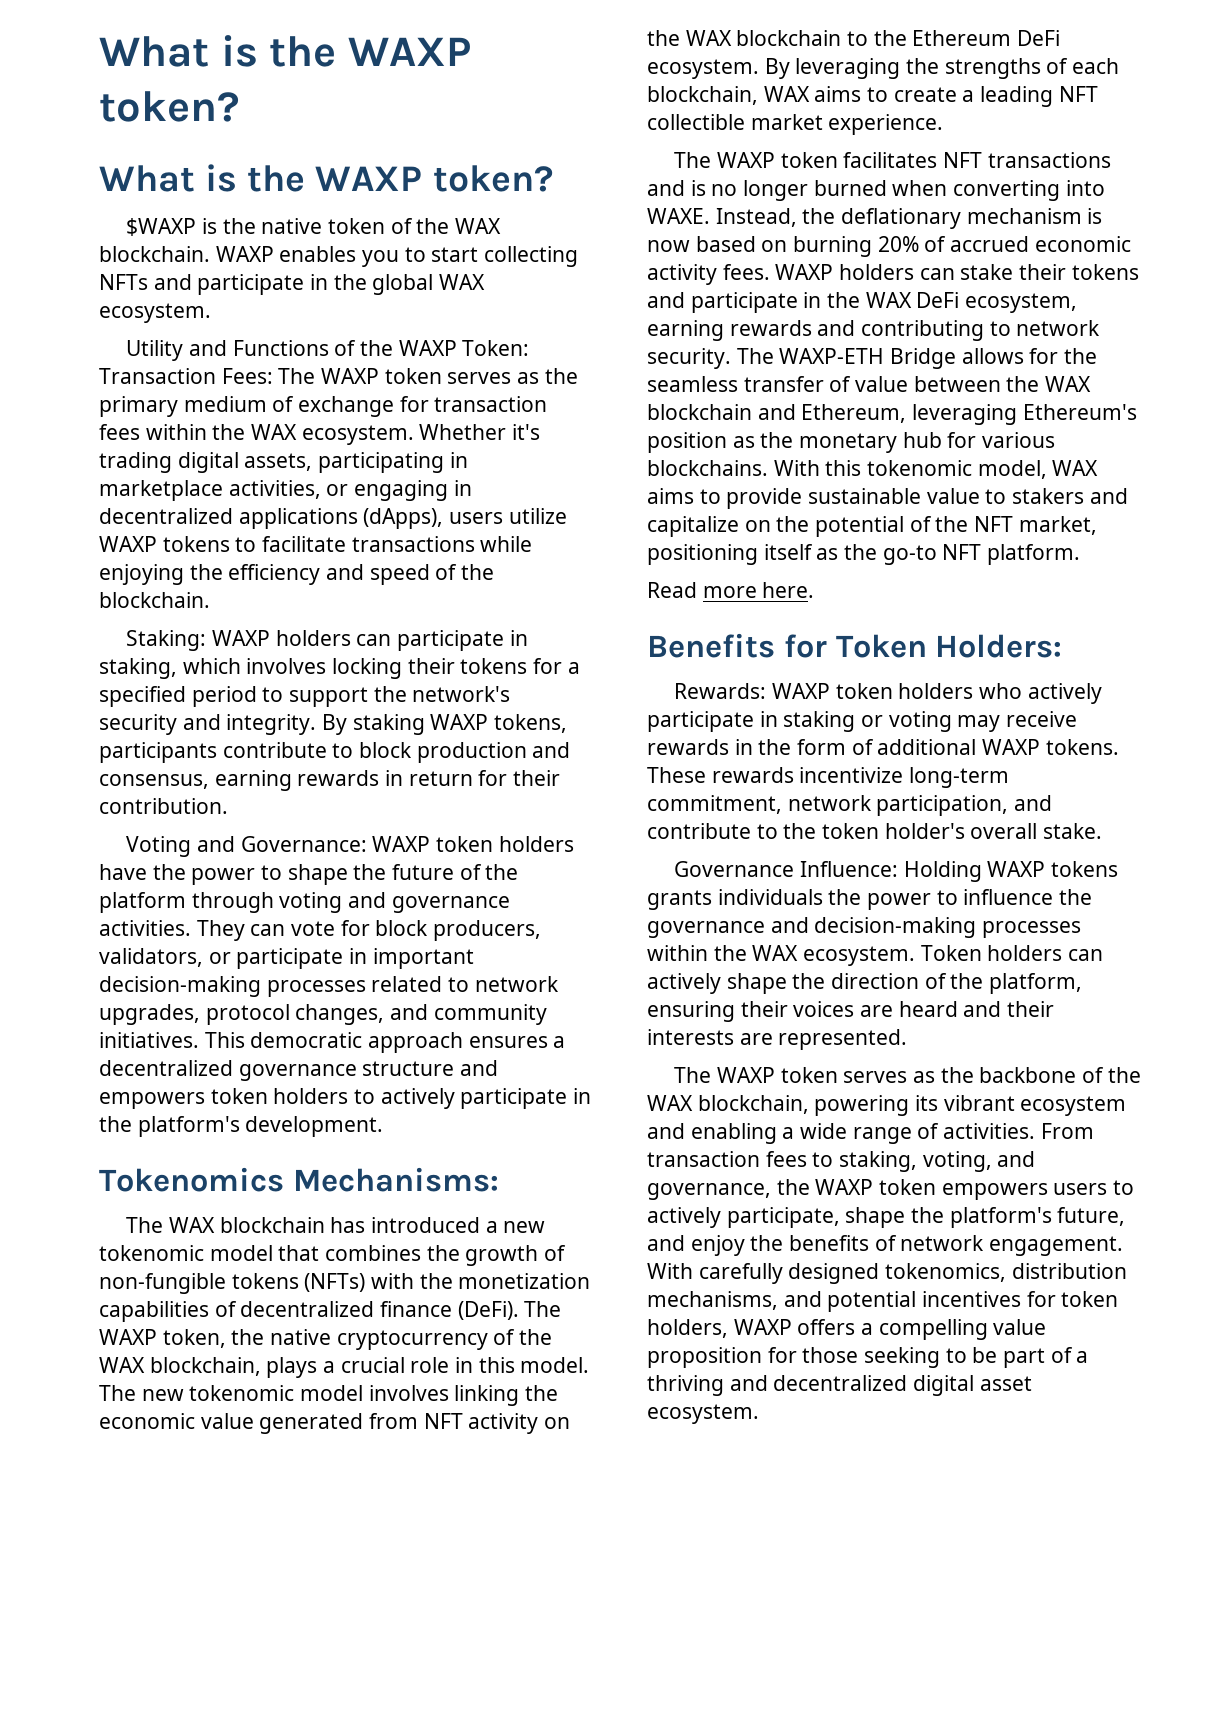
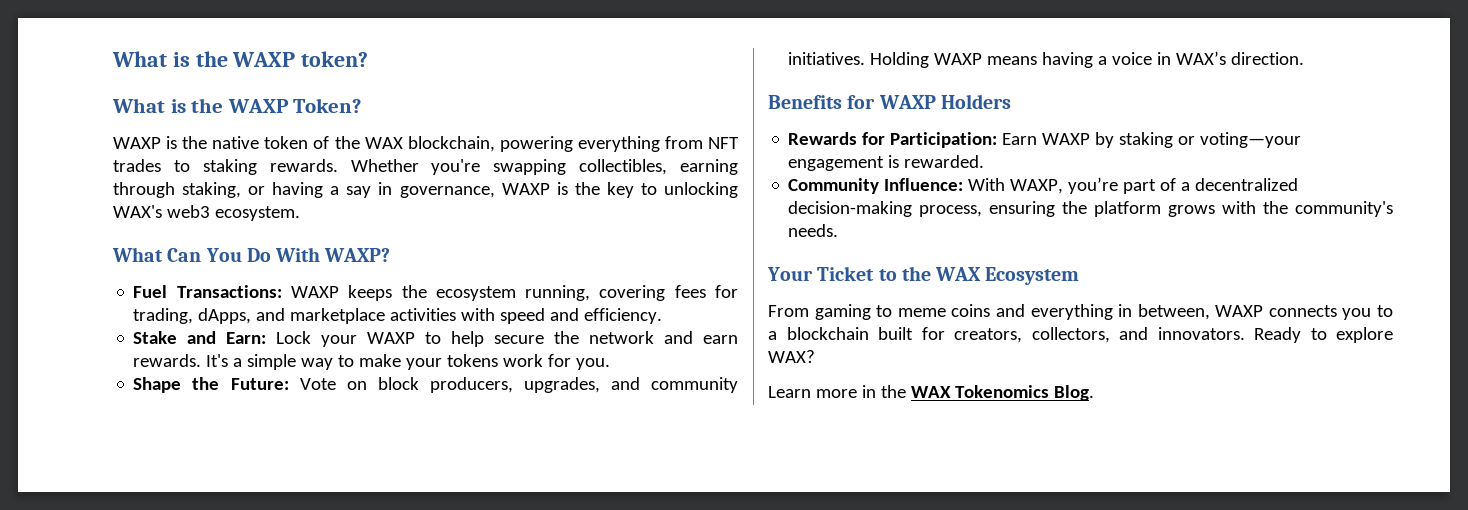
[432,165,553,192] [126,218,197,236] token? // $WAXP -> [293,98,362,113] [113,137,161,149] Token? // WAXP
[99,246,579,267] [99,274,486,295] [99,303,211,323] [126,340,530,361] [99,368,578,384] [99,396,548,417] [99,424,541,445] [99,452,468,473] [99,480,472,501] [99,508,567,529] [99,536,533,552] [99,564,495,585] [99,592,210,608] [126,630,528,651] [99,658,580,679] [99,686,511,707] [99,714,568,735] [99,742,571,763] [99,770,561,791] [99,798,228,814] [126,836,574,857] [99,864,519,885] [99,892,510,913] [99,920,542,941] [99,948,474,969] [99,976,559,997] [99,1004,547,1025] [99,1032,566,1053] [99,1060,499,1081] [99,1088,592,1109] [99,1116,384,1137] [99,1167,499,1192] [126,1217,546,1233] [99,1245,567,1266] [99,1273,591,1294] [99,1301,562,1322] [99,1329,553,1350] [99,1357,590,1378] [99,1385,559,1406] [99,1413,571,1434] [647,30,1061,46] [647,58,1120,79] [647,86,1098,107] [647,114,944,135] [674,152,1111,168] [647,180,1105,201] [647,208,1103,229] [647,236,1131,257] [647,264,1139,285] [647,292,1078,313] [647,320,1101,341] [647,348,1098,369] [647,376,1092,392] [647,404,1137,425] [647,432,1056,453] [647,460,1099,479] [647,488,1128,509] [647,516,1097,537] [647,544,1081,565] [647,582,815,598] [647,633,1063,658] [674,683,1102,704] [647,711,1078,732] [647,739,1119,755] [647,767,1010,788] [647,795,1053,816] [647,823,1103,839] [674,861,1119,882] [647,889,1093,910] [647,917,1082,938] [647,945,1104,966] [647,973,1083,994] [647,1001,1055,1022] [647,1029,908,1050] [674,1067,1141,1083] [647,1095,1127,1116] [647,1123,1094,1144] [647,1151,1036,1172] [647,1179,1135,1200] [647,1207,1126,1228] [647,1235,1124,1256] [647,1263,1127,1284] [647,1291,1119,1312] [647,1319,1047,1340] [647,1347,1089,1368] [647,1375,1032,1396] [647,1404,759,1424] blockchain. WAXP enables you to start collecting NFTs and participate in the global WAX ecosystem. // Utility and Functions of the WAXP Token: Transaction Fees: The WAXP token serves as the primary medium of exchange for transaction fees within the WAX ecosystem. Whether it's trading digital assets, participating in marketplace activities, or engaging in decentralized applications (dApps), users utilize WAXP tokens to facilitate transactions while enjoying the efficiency and speed of the blockchain. // Staking: WAXP holders can participate in staking, which involves locking their tokens for a specified period to support the network's security and integrity. By staking WAXP tokens, participants contribute to block production and consensus, earning rewards in return for their contribution. // Voting and Governance: WAXP token holders have the power to shape the future of the platform through voting and governance activities. They can vote for block producers, validators, or participate in important decision-making processes related to network upgrades, protocol changes, and community initiatives. This democratic approach ensures a decentralized governance structure and empowers token holders to actively participate in the platform's development. // Tokenomics Mechanisms: // The WAX blockchain has introduced a new tokenomic model that combines the growth of non-fungible tokens (NFTs) with the monetization capabilities of decentralized finance (DeFi). The WAXP token, the native cryptocurrency of the WAX blockchain, plays a crucial role in this model. The new tokenomic model involves linking the economic value generated from NFT activity on the WAX blockchain to the Ethereum DeFi ecosystem. By leveraging the strengths of each blockchain, WAX aims to create a leading NFT collectible market experience. // The WAXP token facilitates NFT transactions and is no longer burned when converting into WAXE. Instead, the deflationary mechanism is now based on burning 20% of accrued economic activity fees. WAXP holders can stake their tokens and participate in the WAX DeFi ecosystem, earning rewards and contributing to network security. The WAXP-ETH Bridge allows for the seamless transfer of value between the WAX blockchain and Ethereum, leveraging Ethereum's position as the monetary hub for various blockchains. With this tokenomic model, WAX aims to provide sustainable value to stakers and capitalize on the potential of the NFT market, positioning itself as the go-to NFT platform. // Read more here. // Benefits for Token Holders: // Rewards: WAXP token holders who actively participate in staking or voting may receive rewards in the form of additional WAXP tokens. These rewards incentivize long-term commitment, network participation, and contribute to the token holder's overall stake. // Governance Influence: Holding WAXP tokens grants individuals the power to influence the governance and decision-making processes within the WAX ecosystem. Token holders can actively shape the direction of the platform, ensuring their voices are heard and their interests are represented. // The WAXP token serves as the backbone of the WAX blockchain, powering its vibrant ecosystem and enabling a wide range of activities. From transaction fees to staking, voting, and governance, the WAXP token empowers users to actively participate, shape the platform's future, and enjoy the benefits of network engagement. With carefully designed tokenomics, distribution mechanisms, and potential incentives for token holders, WAXP offers a compelling value proposition for those seeking to be part of a thriving and decentralized digital asset ecosystem. -> [407,136,739,152] [113,159,738,175] [113,182,739,198] [113,205,300,221] [112,247,391,262] [133,285,738,301] [133,308,663,324] [133,331,738,347] [133,354,611,370] [133,377,738,393] [788,51,1305,68] [768,94,1011,109] [788,132,1302,148] [788,155,985,171] [788,177,1299,194] [788,201,1393,217] [788,224,839,237] [767,266,1080,285] [768,304,1393,320] [768,327,1393,343] [768,350,815,363] [768,385,1094,401] blockchain, powering everything from NFT trades to staking rewards. Whether you're swapping collectibles, earning through staking, or having a say in governance, WAXP is the key to unlocking WAX's web3 ecosystem. // What Can You Do With WAXP? // Fuel Transactions: WAXP keeps the ecosystem running, covering fees for trading, dApps, and marketplace activities with speed and efficiency. // Stake and Earn: Lock your WAXP to help secure the network and earn rewards. It's a simple way to make your tokens work for you. // Shape the Future: Vote on block producers, upgrades, and community initiatives. Holding WAXP means having a voice in WAX’s direction. // Benefits for WAXP Holders // Rewards for Participation: Earn WAXP by staking or voting—your engagement is rewarded. // Community Influence: With WAXP, you’re part of a decentralized decision-making process, ensuring the platform grows with the community's needs. // Your Ticket to the WAX Ecosystem // From gaming to meme coins and everything in between, WAXP connects you to a blockchain built for creators, collectors, and innovators. Ready to explore WAX? // Learn more in the WAX Tokenomics Blog.

